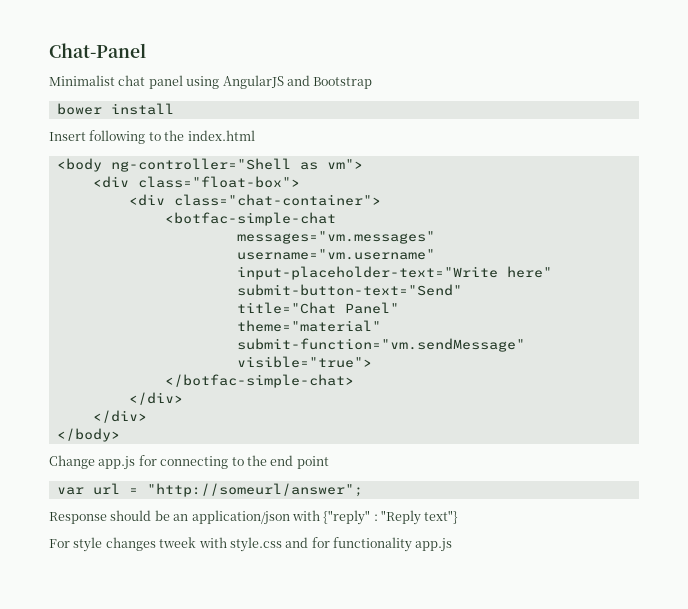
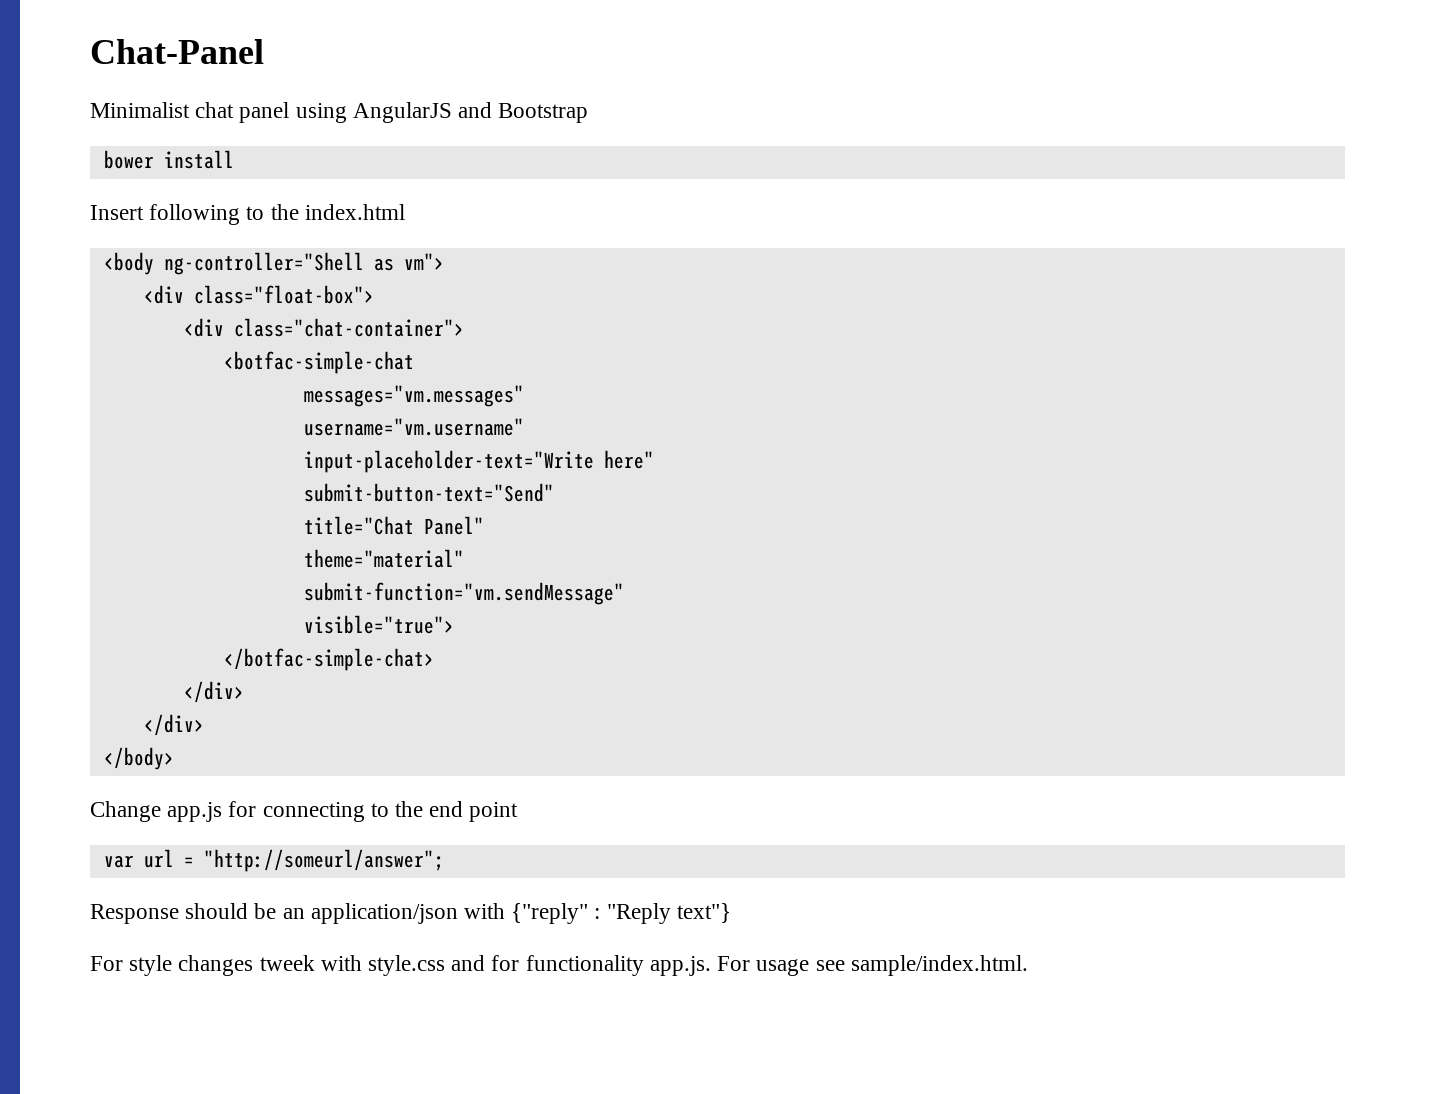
[415,538,453,552] app.js -> [649,955,1028,976] app.js. For usage see sample/index.html.

